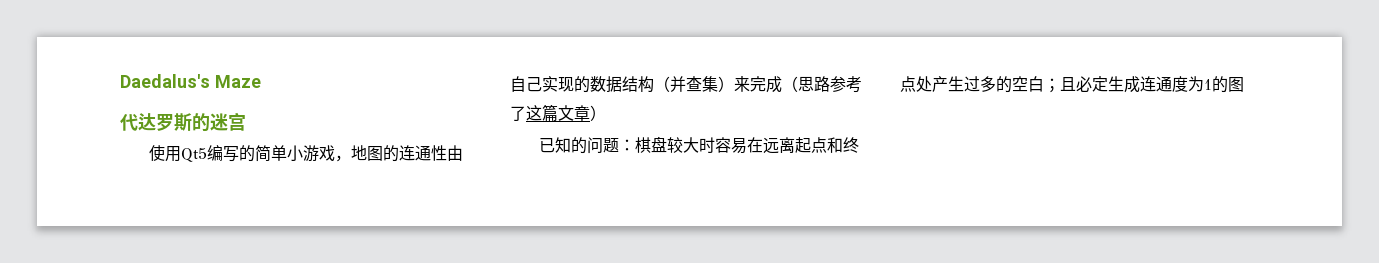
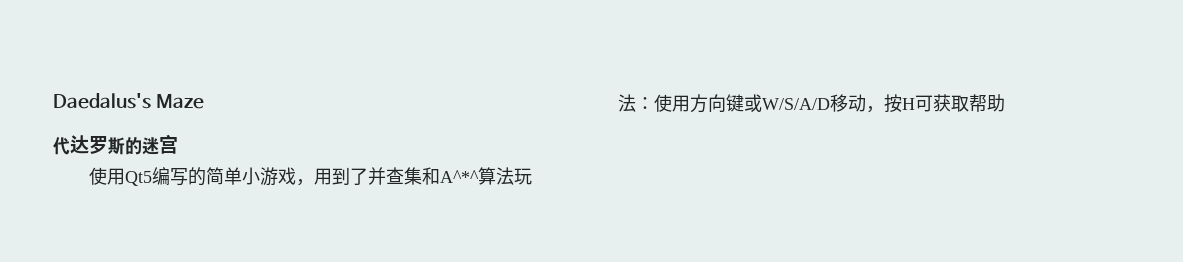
[351,145,464,162] [510,76,862,93] [510,104,606,121] [539,136,860,154] [900,76,1244,93] 地图的连通性由自己实现的数据结构（并查集）来完成（思路参考了这篇文章） // 已知的问题：棋盘较大时容易在远离起点和终点处产生过多的空白；且必定生成连通度为1的图 -> [313,167,532,185] [618,94,1005,113] 用到了并查集和A^*^算法玩法：使用方向键或W/S/A/D移动，按H可获取帮助

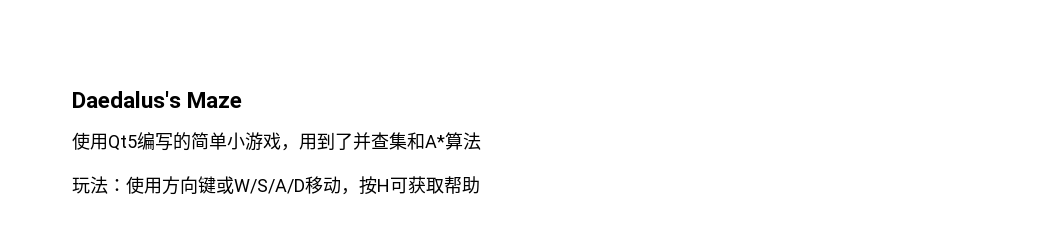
[53,134,178,155] // 代达罗斯的迷宫 -> (243, 100) none
[439,170,479,183] A^*^ -> [425,135,445,148] A*
(514, 176) none -> (481, 141) //

